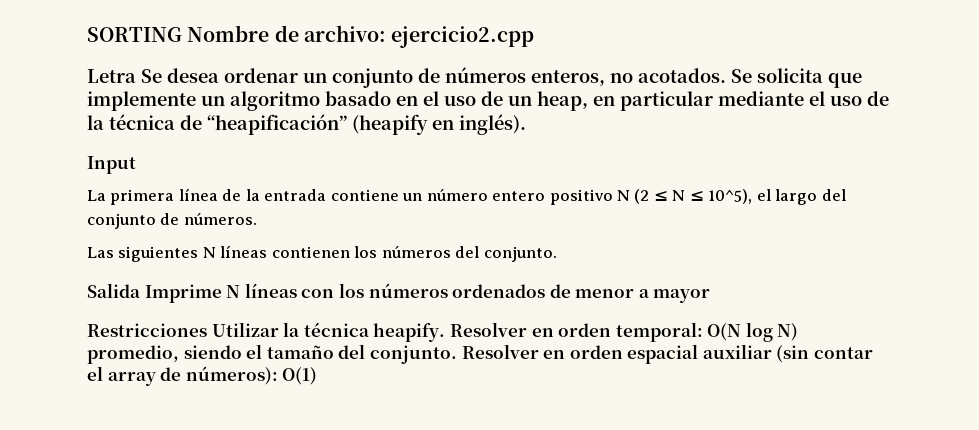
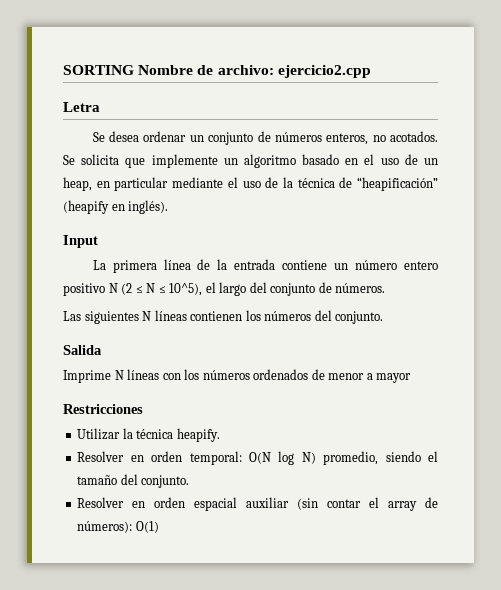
(136, 76) none -> (100, 107) //
(140, 290) none -> (102, 350) //
(207, 330) none -> (143, 409) //
(446, 332) none -> (220, 435) //
(457, 354) none -> (190, 481) //

